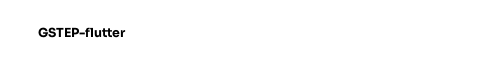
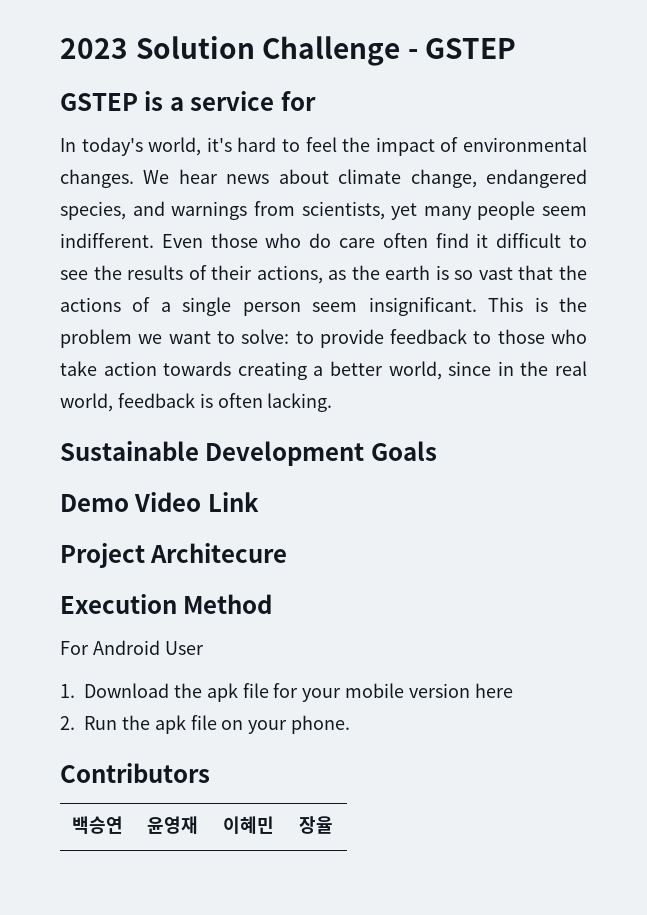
[38,27,126,38] GSTEP-flutter -> [60,36,517,66] [60,91,316,111] [60,137,587,156] [60,169,587,188] [60,201,587,220] [60,233,588,248] [60,265,588,284] [60,297,587,316] [60,329,587,348] [60,361,588,380] [60,393,333,412] [60,441,437,466] [60,492,259,512] [60,543,288,568] [60,594,273,614] [60,640,204,655] [60,683,513,702] [60,715,351,734] [60,763,210,783] [71,816,123,834] [146,816,198,834] [222,816,274,834] [298,816,333,834] 2023 Solution Challenge - GSTEP // GSTEP is a service for // In today's world, it's hard to feel the impact of environmental changes. We hear news about climate change, endangered species, and warnings from scientists, yet many people seem indifferent. Even those who do care often find it difficult to see the results of their actions, as the earth is so vast that the actions of a single person seem insignificant. This is the problem we want to solve: to provide feedback to those who take action towards creating a better world, since in the real world, feedback is often lacking. // Sustainable Development Goals // Demo Video Link // Project Architecure // Execution Method // For Android User // 1. Download the apk file for your mobile version here // 2. Run the apk file on your phone. // Contributors // 백승연 | 윤영재 | 이혜민 | 장율

